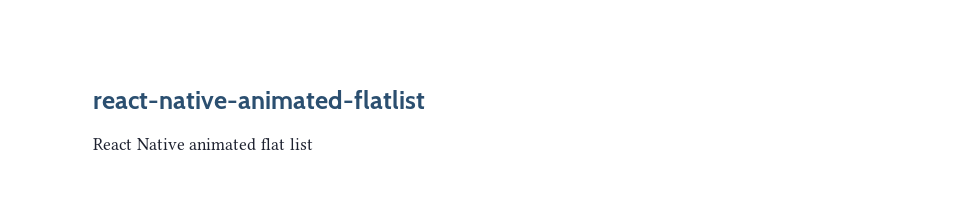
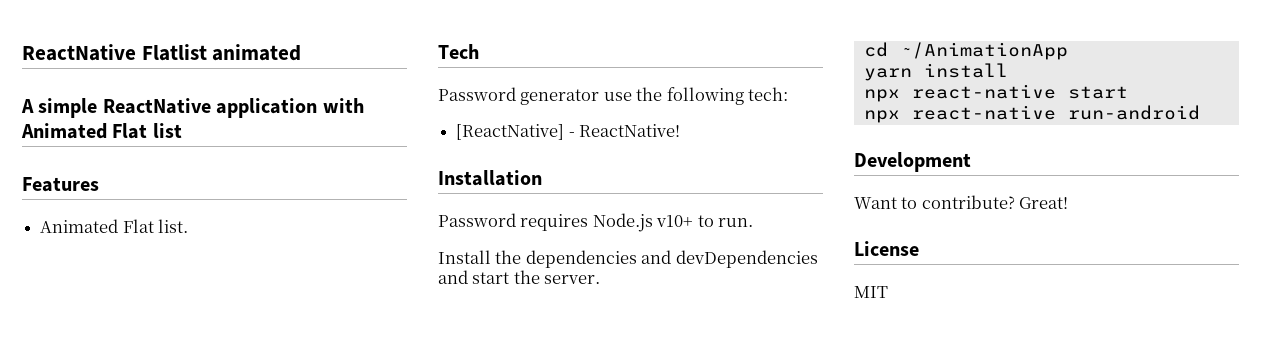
[93,90,425,109] [93,138,313,151] react-native-animated-flatlist // React Native animated flat list -> [22,44,302,61] [21,98,364,118] [21,123,182,139] [22,177,99,192] [40,219,189,233] [438,44,479,59] [438,87,789,105] [456,124,681,140] [438,170,542,186] [438,213,754,232] [438,250,818,268] [438,270,601,284] [863,42,1068,60] [863,63,1008,81] [863,84,1128,102] [863,105,1200,123] [854,152,971,172] [854,195,1069,209] [854,241,919,256] [854,286,888,298] ReactNative Flatlist animated // A simple ReactNative application with Animated Flat list // Features // Animated Flat list. // Tech // Password generator use the following tech: // [ReactNative] - ReactNative! // Installation // Password requires Node.js v10+ to run. // Install the dependencies and devDependencies and start the server. // cd ~/AnimationApp // yarn install // npx react-native start // npx react-native run-android // Development // Want to contribute? Great! // License // MIT

